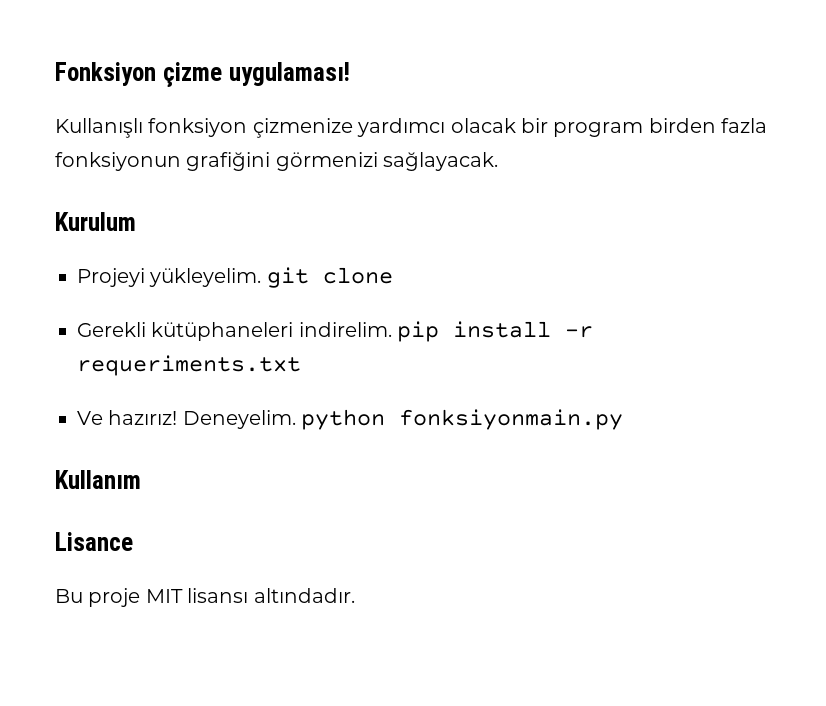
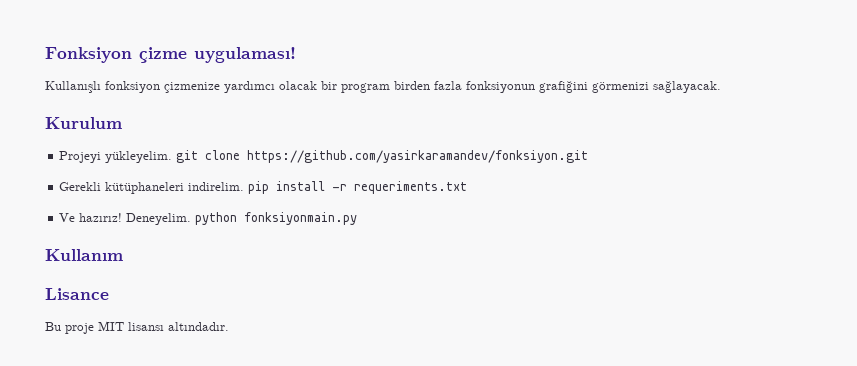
(393, 275) none -> [247,150,589,163] https://github.com/yasirkaramandev/fonksiyon.git

